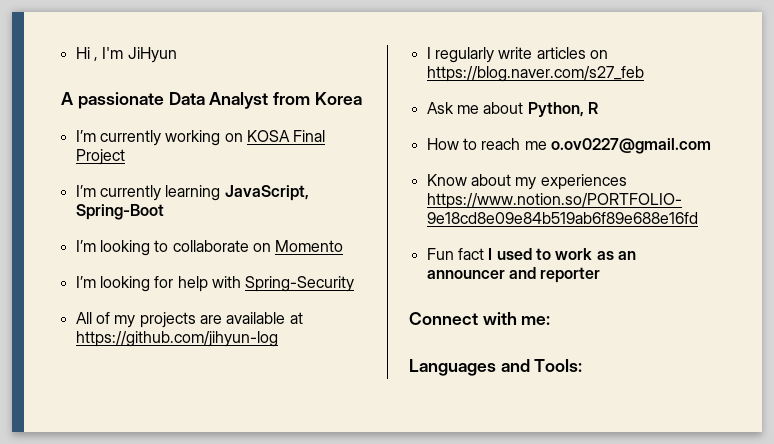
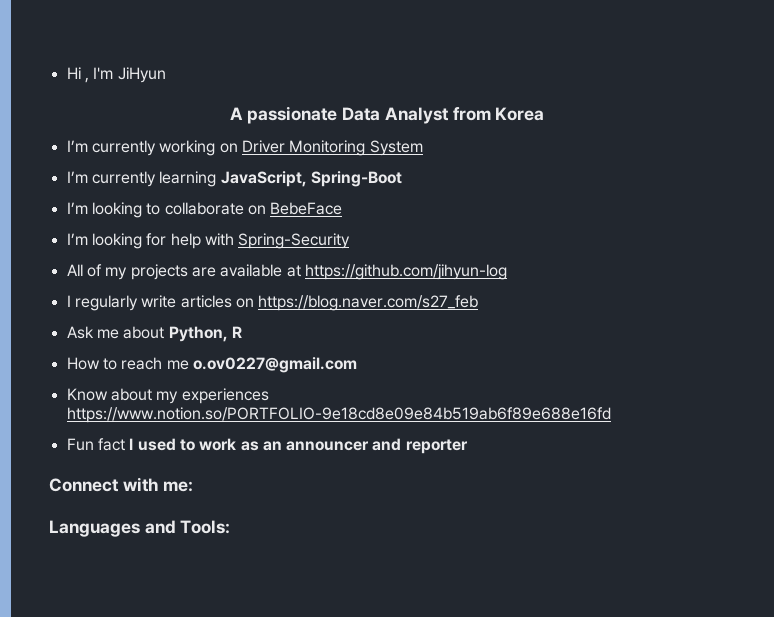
[246,130,326,142] [75,149,125,165] KOSA Final Project -> [241,140,423,156] Driver Monitoring System
[275,240,344,252] Momento -> [270,202,343,215] BebeFace

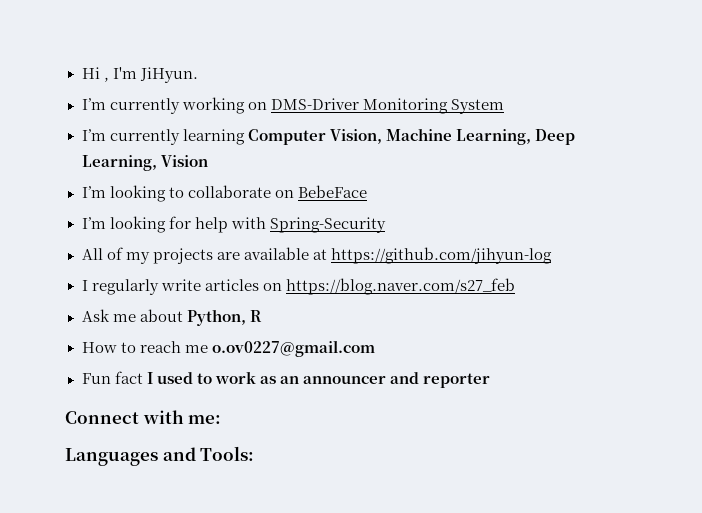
[117,67,166,83] [229,106,545,124] JiHyun // A passionate Data Analyst from Korea -> [139,67,198,83] JiHyun.
[241,140,285,153] Driver -> [270,98,359,110] DMS-Driver
[220,171,402,187] JavaScript, Spring-Boot -> [247,128,575,145] [81,155,208,171] Computer Vision, Machine Learning, Deep Learning, Vision
[66,388,269,404] [66,407,611,423] // Know about my experiences https://www.notion.so/PORTFOLIO-9e18cd8e09e84b519ab6f89e688e16fd -> (375, 348) none

